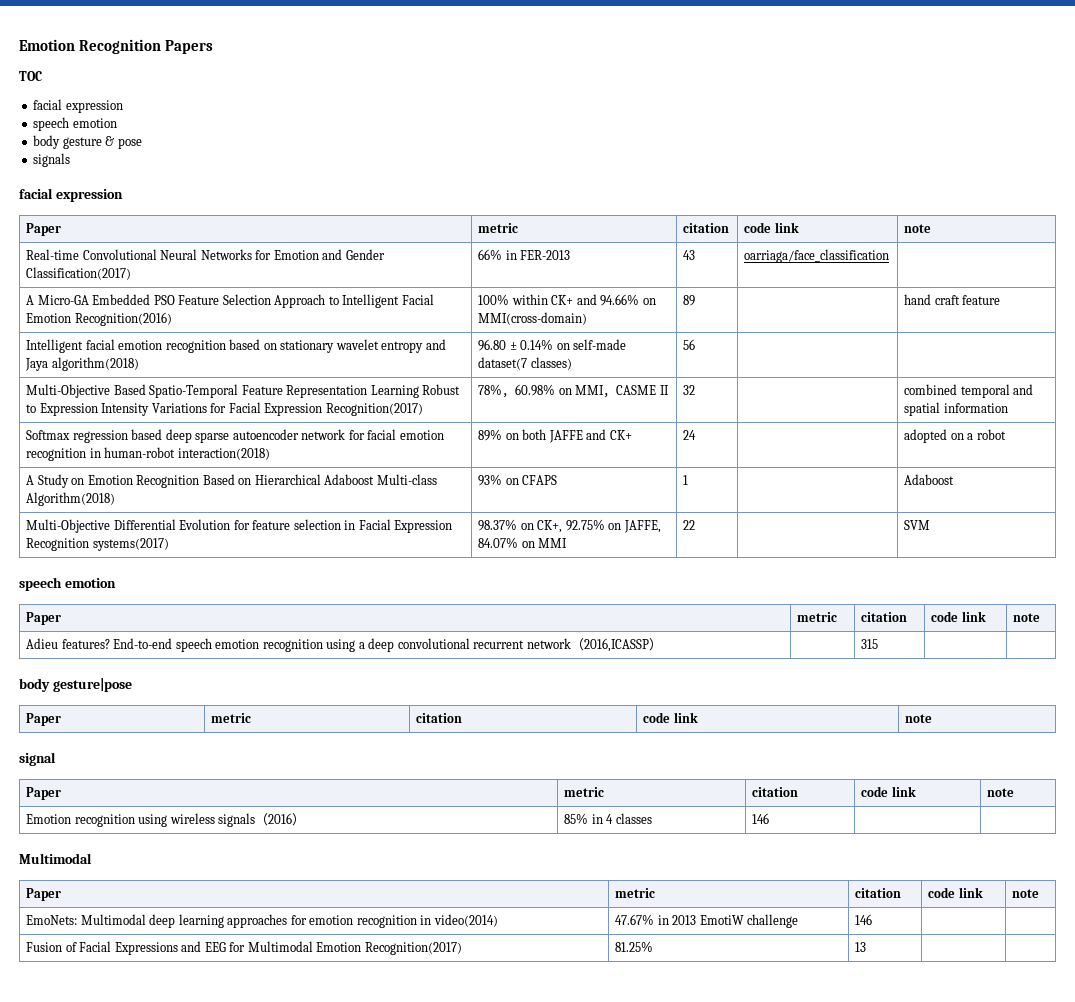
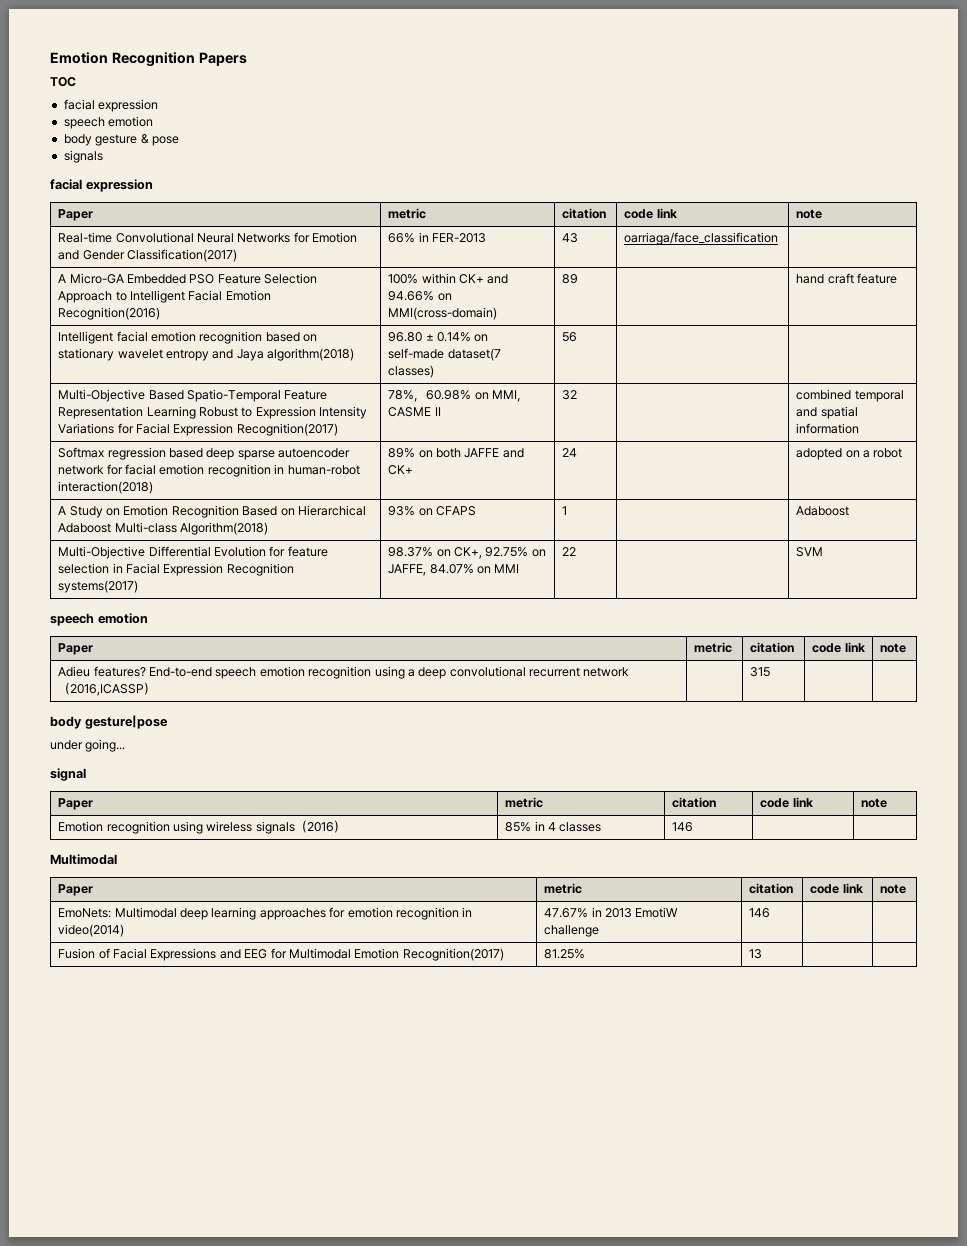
[26,713,62,726] [211,713,252,723] [416,713,463,723] [643,712,698,723] [905,714,933,723] // Paper | metric | citation | code link | note -> [50,739,126,752] // under going...

